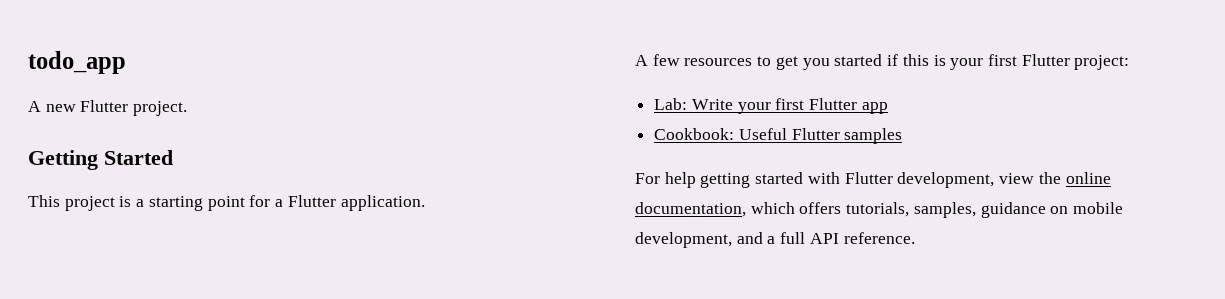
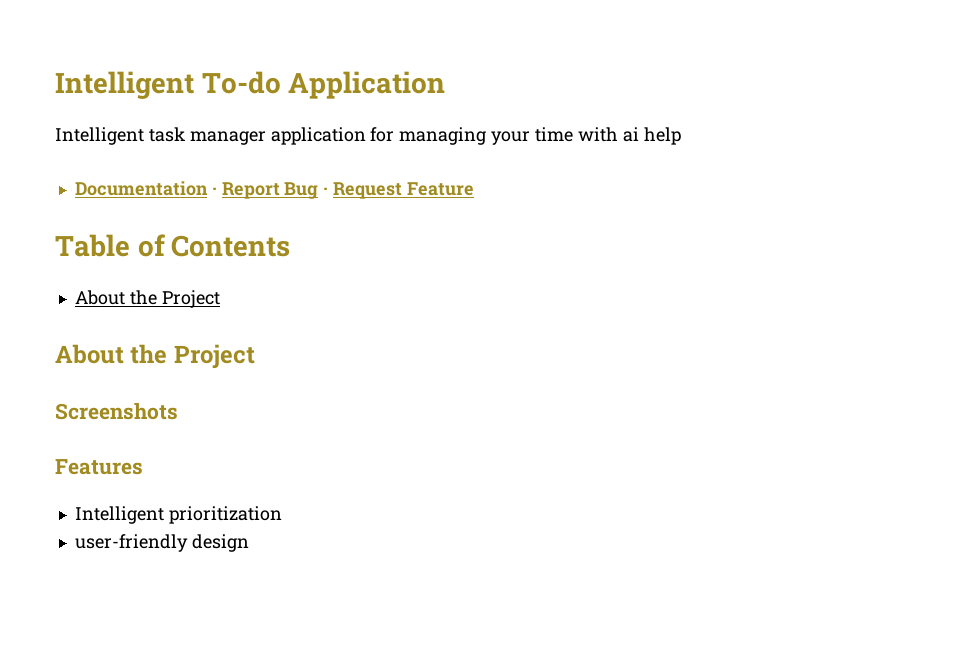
[28,51,126,74] [28,100,188,116] [28,150,173,170] [28,195,425,211] [635,54,1130,70] [654,98,888,114] [654,128,903,144] [635,172,1111,188] [635,202,1124,218] [635,232,915,248] todo_app // A new Flutter project. // Getting Started // This project is a starting point for a Flutter application. // A few resources to get you started if this is your first Flutter project: // Lab: Write your first Flutter app // Cookbook: Useful Flutter samples // For help getting started with Flutter development, view the online documentation, which offers tutorials, samples, guidance on mobile development, and a full API reference. -> [55,71,446,99] [55,127,681,145] [74,181,474,199] [55,234,291,257] [74,290,220,308] [55,344,255,369] [55,403,178,420] [55,459,143,475] [74,506,282,524] [74,534,249,552] Intelligent To-do Application // Intelligent task manager application for managing your time with ai help // Documentation · Report Bug · Request Feature // Table of Contents // About the Project // About the Project // Screenshots // Features // Intelligent prioritization // user-friendly design

